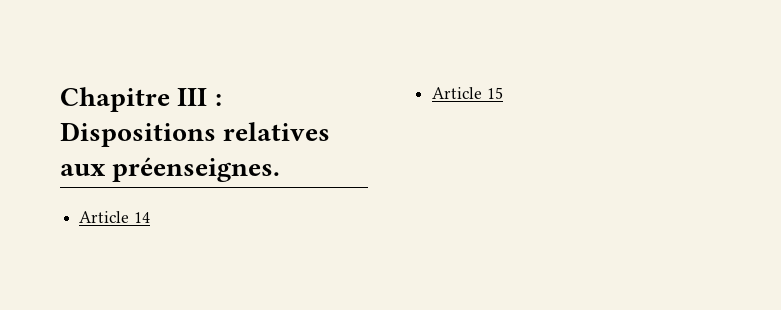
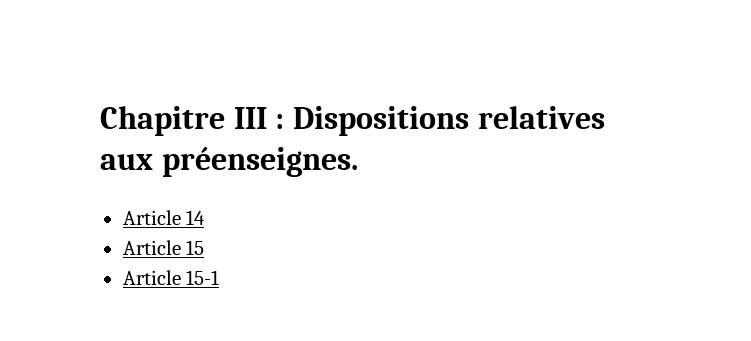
(503, 93) none -> [122,270,220,285] // Article 15-1

